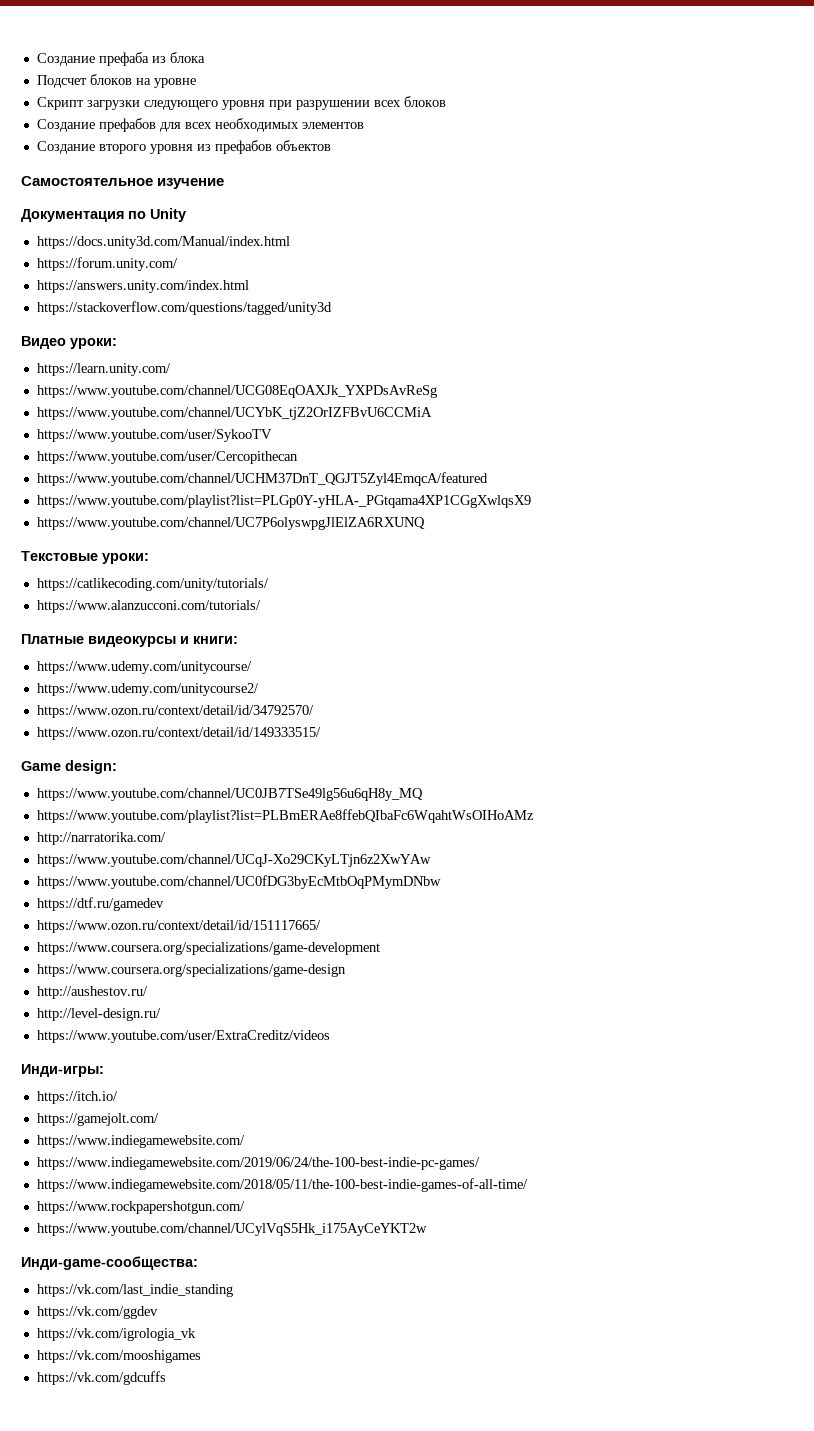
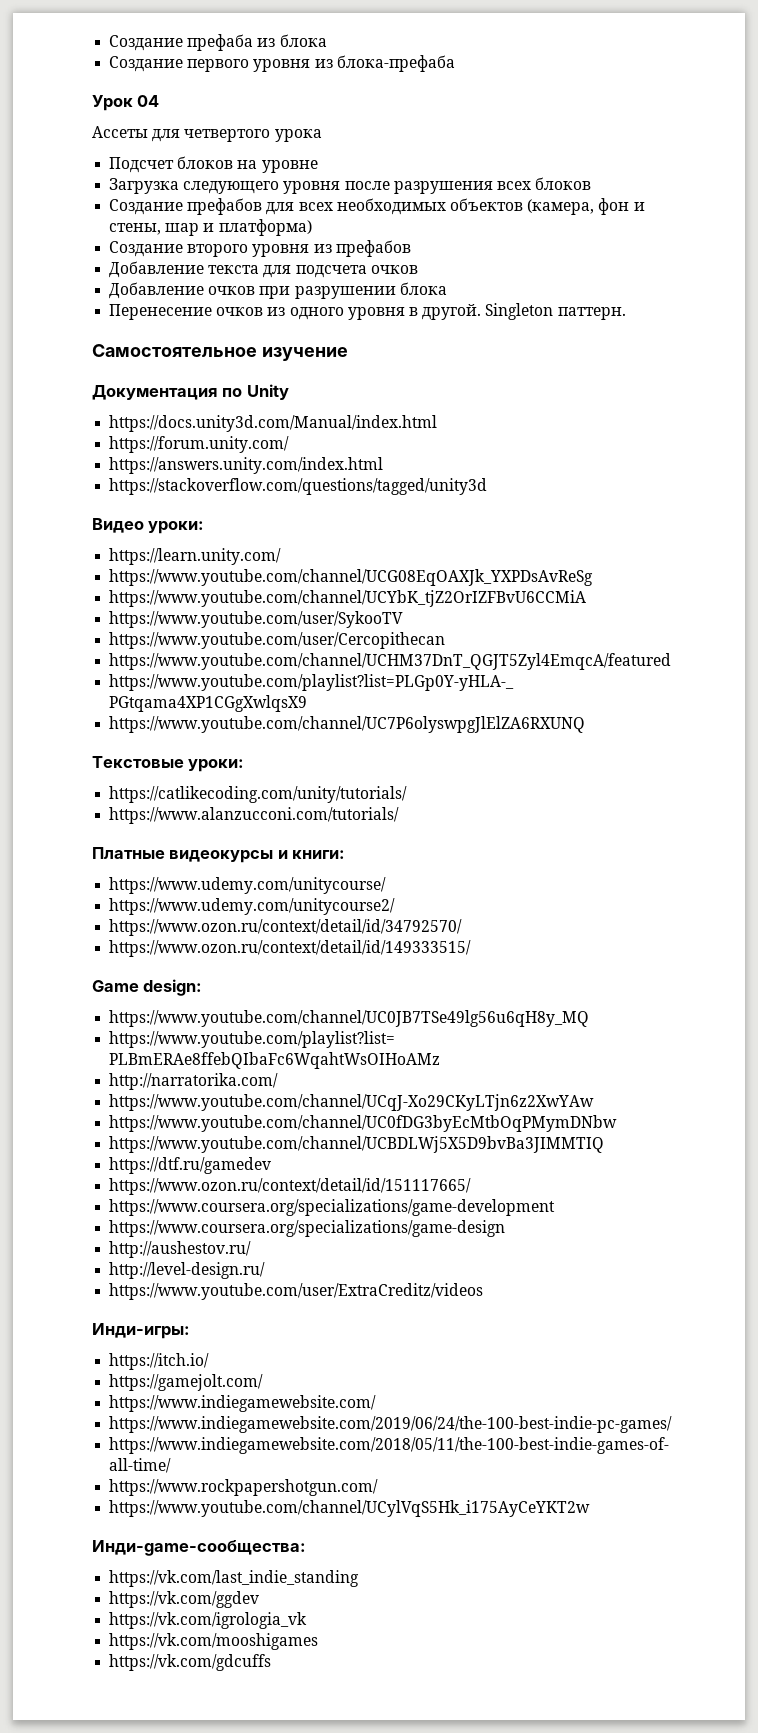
[36,74,196,88] [36,97,370,110] Подсчет блоков на уровне // Скрипт загрузки следующего уровня при разрушении -> [109,55,455,72] [92,95,160,111] [92,126,322,142] [109,156,318,173] [109,178,493,194] Создание первого уровня из блока-префаба // Урок 04 // Ассеты для четвертого урока // Подсчет блоков на уровне // Загрузка следующего уровня после разрушения
[301,122,364,129] элементов -> [449,198,645,215] [109,219,312,236] объектов (камера, фон и стены, шар и платформа)
[275,140,331,151] объектов -> [109,261,418,278] [109,282,447,299] [109,303,626,320] // Добавление текста для подсчета очков // Добавление очков при разрушении блока // Перенесение очков из одного уровня в другой. Singleton паттерн.
(441, 882) none -> [109,1136,605,1153] // https://www.youtube.com/channel/UCBDLWj5X5D9bvBa3JIMMTIQ

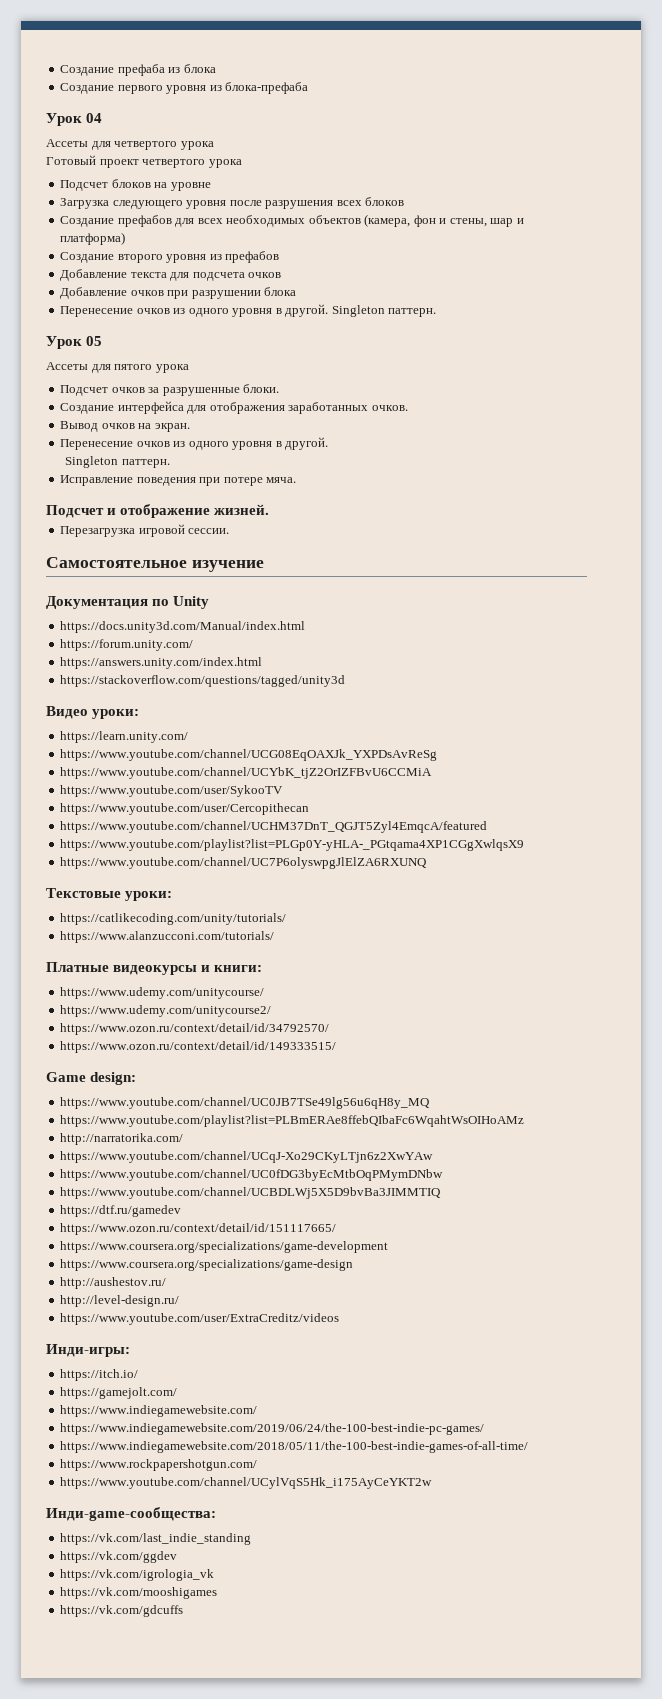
(322, 135) none -> [46,155,242,168] // Готовый проект четвертого урока
(626, 313) none -> [46,336,103,349] [46,362,189,373] [60,384,280,396] [60,401,408,414] [60,421,190,432] [60,437,329,450] [65,456,170,468] [60,475,297,486] [46,504,270,518] [60,524,230,537] // Урок 05 // Ассеты для пятого урока // Подсчет очков за разрушенные блоки. // Создание интерфейса для отображения заработанных очков. // Вывод очков на экран. // Перенесение очков из одного уровня в другой. // Singleton паттерн. // Исправление поведения при потере мяча. // Подсчет и отображение жизней. // Перезагрузка игровой сессии.

